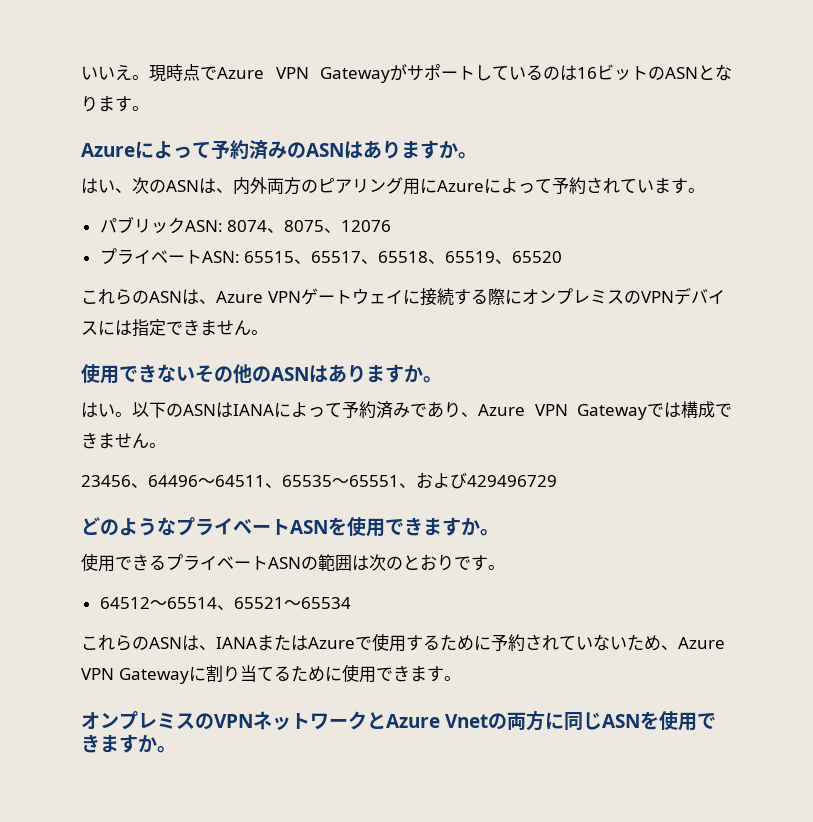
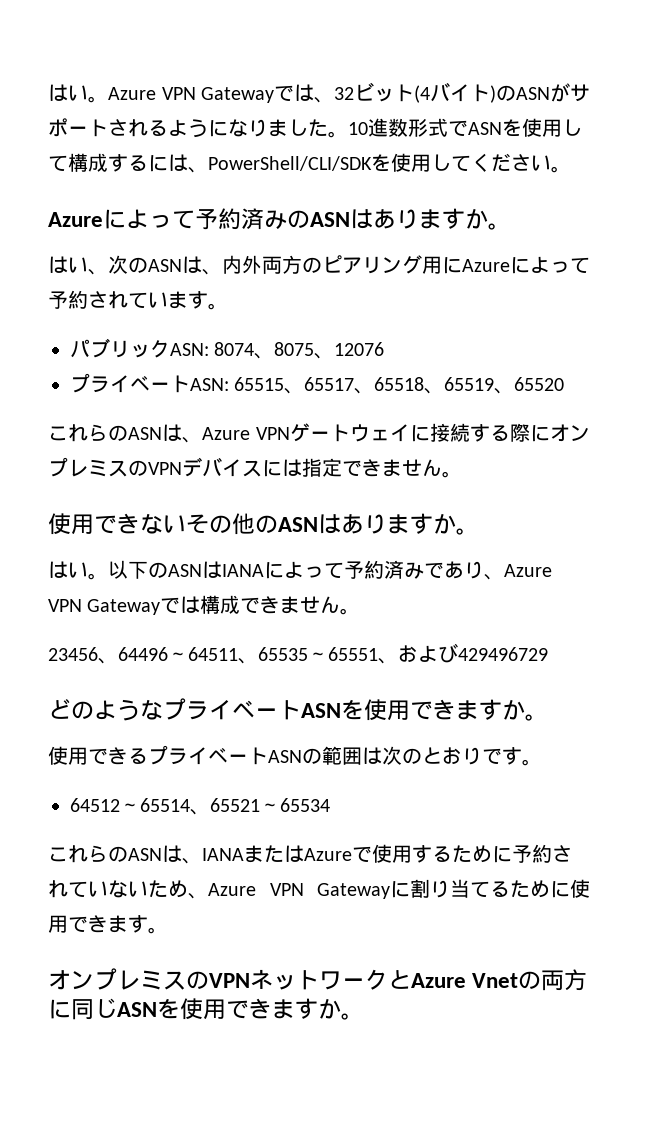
[81,64,732,83] [81,96,132,112] いいえ。現時点でAzure VPN Gatewayがサポートしているのは16ビットのASNとなります -> [48,82,590,103] [48,118,582,138] [48,153,551,173] はい。Azure VPN Gatewayでは、32ビット(4バイト)のASNがサポートされるようになりました。10進数形式でASNを使用して構成するには、PowerShell/CLI/SDKを使用してください

